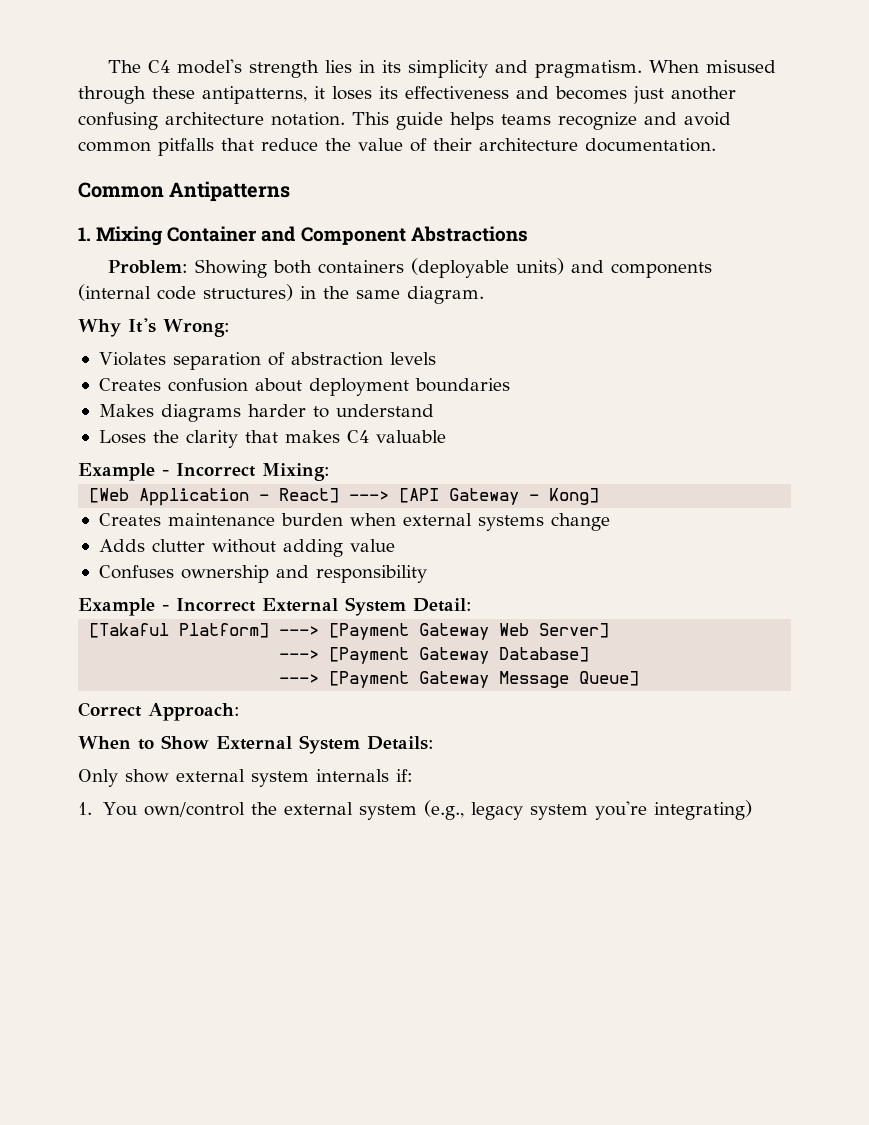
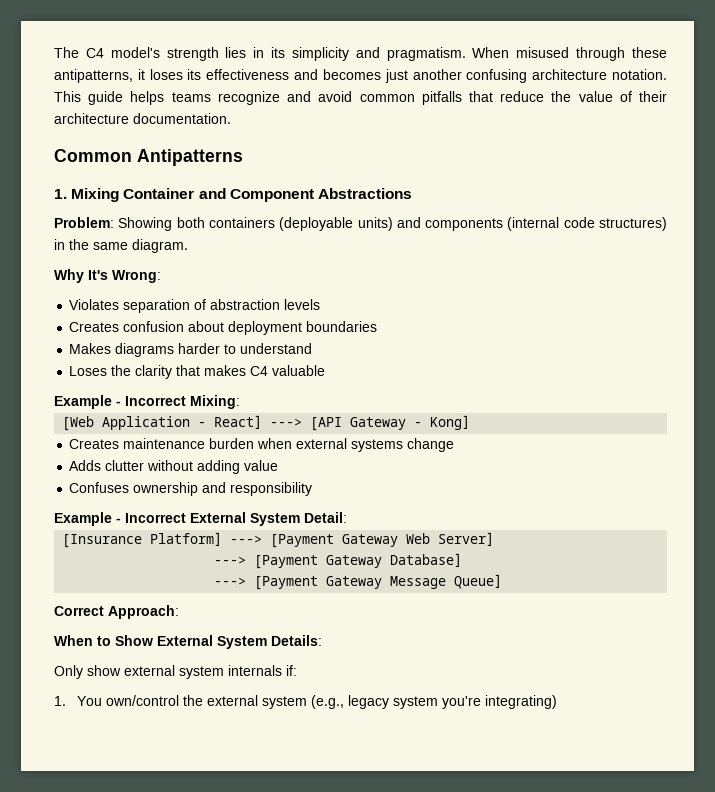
[89,623,170,638] [Takaful -> [62,534,143,548] [Insurance

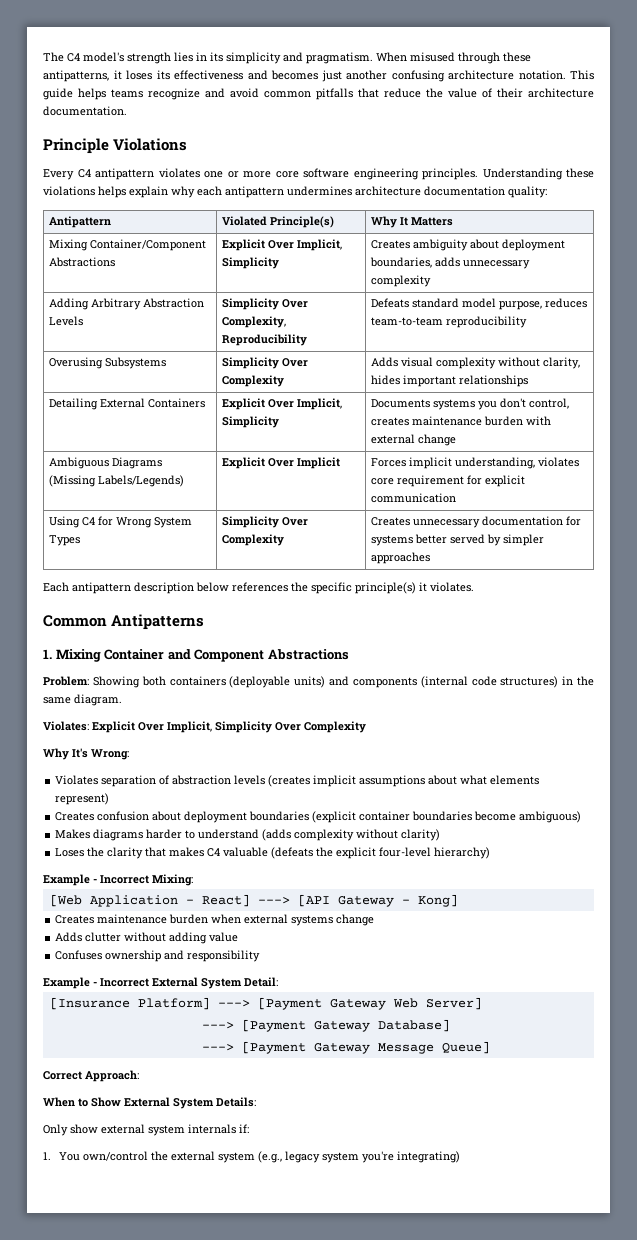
(231, 118) none -> [43,138,188,154] [43,168,594,180] [43,186,547,198] [49,216,112,228] [222,216,335,228] [371,216,454,228] [49,239,207,251] [49,257,116,267] [222,239,343,251] [222,257,280,269] [371,239,566,251] [370,257,531,269] [371,275,432,287] [49,298,205,310] [49,316,84,326] [222,298,309,310] [222,316,287,328] [222,334,308,346] [371,298,588,310] [371,316,528,328] [49,357,167,369] [222,357,309,369] [222,375,285,387] [371,357,581,369] [371,375,529,387] [49,398,206,410] [222,398,343,410] [222,416,280,428] [371,398,570,410] [371,416,552,426] [371,434,457,446] [49,457,163,469] [49,475,185,487] [222,457,341,469] [371,457,580,469] [371,475,526,487] [371,493,457,503] [49,516,193,528] [49,535,81,546] [222,516,309,528] [222,534,285,546] [371,516,582,528] [371,534,545,546] [371,552,431,564] [43,582,474,594] // Principle Violations // Every C4 antipattern violates one or more core software engineering principles. Understanding these violations helps explain why each antipattern undermines architecture documentation quality: // Antipattern | Violated Principle(s) | Why It Matters // Mixing Container/Component Abstractions | Explicit Over Implicit, Simplicity | Creates ambiguity about deployment boundaries, adds unnecessary complexity // Adding Arbitrary Abstraction Levels | Simplicity Over Complexity, Reproducibility | Defeats standard model purpose, reduces team-to-team reproducibility // Overusing Subsystems | Simplicity Over Complexity | Adds visual complexity without clarity, hides important relationships // Detailing External Containers | Explicit Over Implicit, Simplicity | Documents systems you don't control, creates maintenance burden with external change // Ambiguous Diagrams (Missing Labels/Legends) | Explicit Over Implicit | Forces implicit understanding, violates core requirement for explicit communication // Using C4 for Wrong System Types | Simplicity Over Complexity | Creates unnecessary documentation for systems better served by simpler approaches // Each antipattern description below references the specific principle(s) it violates.
(188, 246) none -> [43,721,366,733] // Violates: Explicit Over Implicit, Simplicity Over Complexity
(321, 304) none -> [268,775,540,787] [55,793,110,805] (creates implicit assumptions about what elements represent)
(378, 326) none -> [312,811,582,823] (explicit container boundaries become ambiguous)
(313, 348) none -> [262,829,441,841] (adds complexity without clarity)
(326, 370) none -> [271,847,491,859] (defeats the explicit four-level hierarchy)

